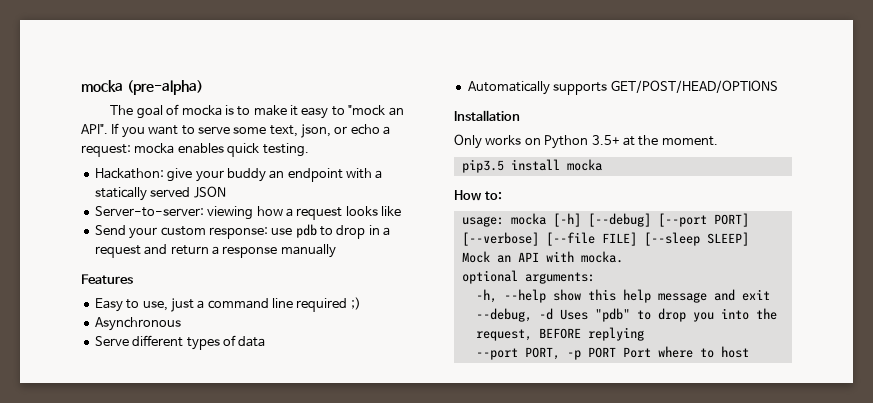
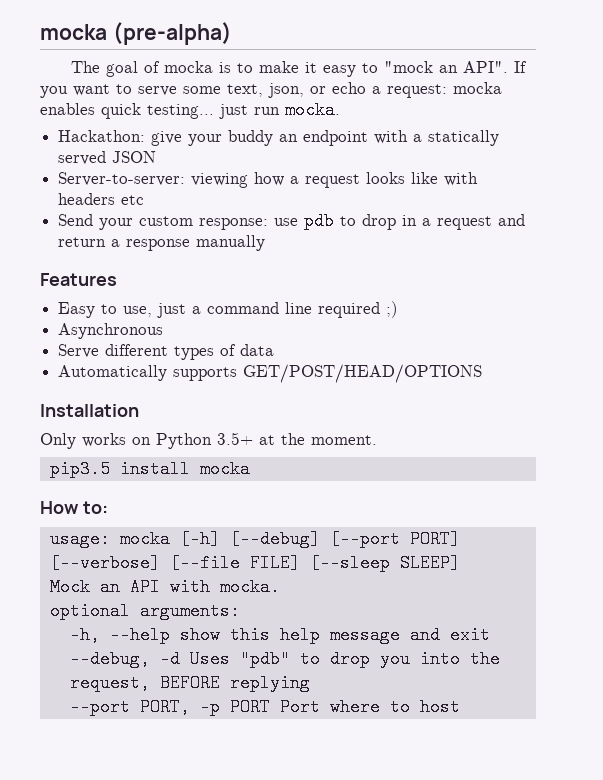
[262,143,309,157] testing. -> [147,101,340,119] testing... just run mocka.
(401, 211) none -> [444,172,479,186] [58,193,145,205] with headers etc

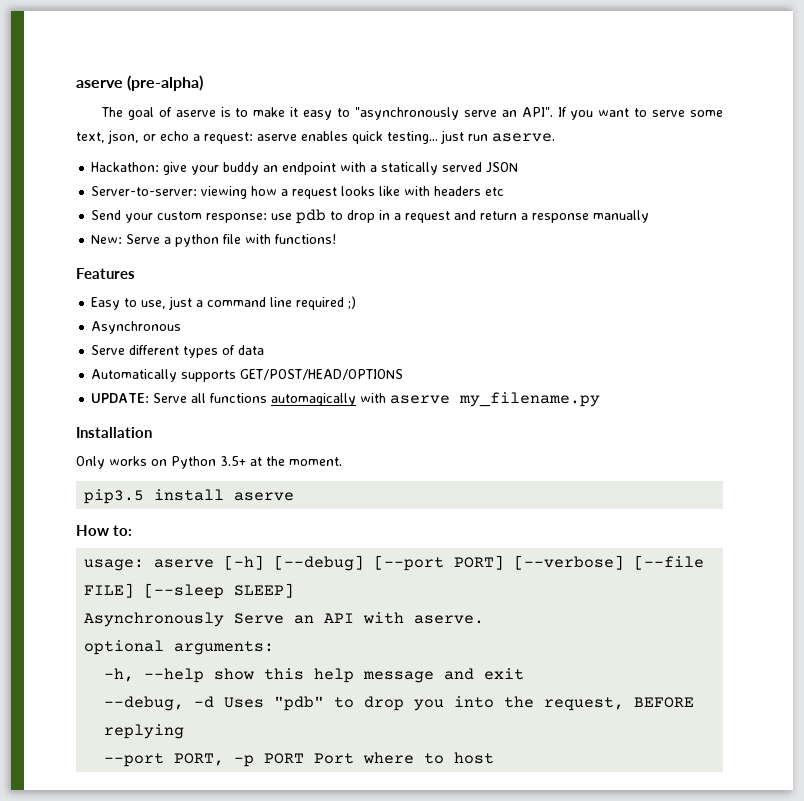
[40,24,107,40] mocka -> [76,80,123,88] aserve
[163,61,213,73] mocka -> [175,110,216,117] aserve
[383,61,433,73] "mock -> [354,107,497,120] "asynchronously serve
[453,82,502,94] mocka -> [257,134,297,141] aserve
[285,101,340,119] mocka. -> [492,133,555,142] aserve.
(266, 243) none -> [91,234,337,247] // New: Serve a python file with functions!
(483, 373) none -> [91,392,601,407] // UPDATE: Serve all functions automagically with aserve my_filename.py
[199,460,250,478] mocka -> [234,492,295,501] aserve
[119,530,170,548] mocka -> [154,559,215,568] aserve
[49,578,90,596] Mock -> [84,612,285,627] Asynchronously Serve
[219,578,280,596] mocka. -> [414,615,485,624] aserve.

